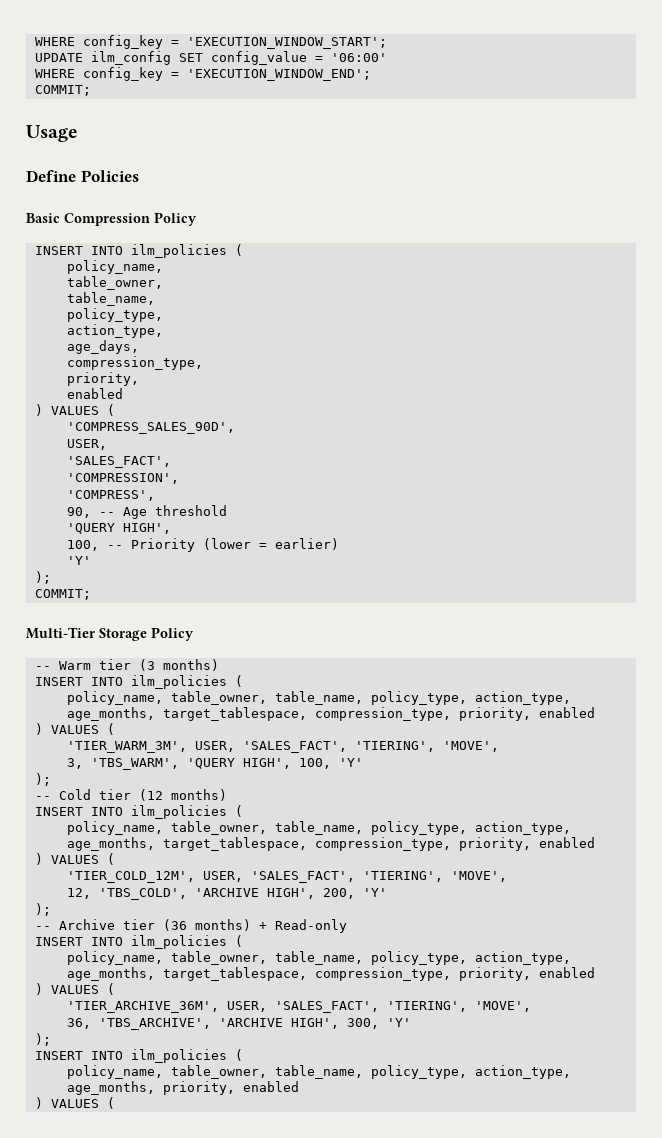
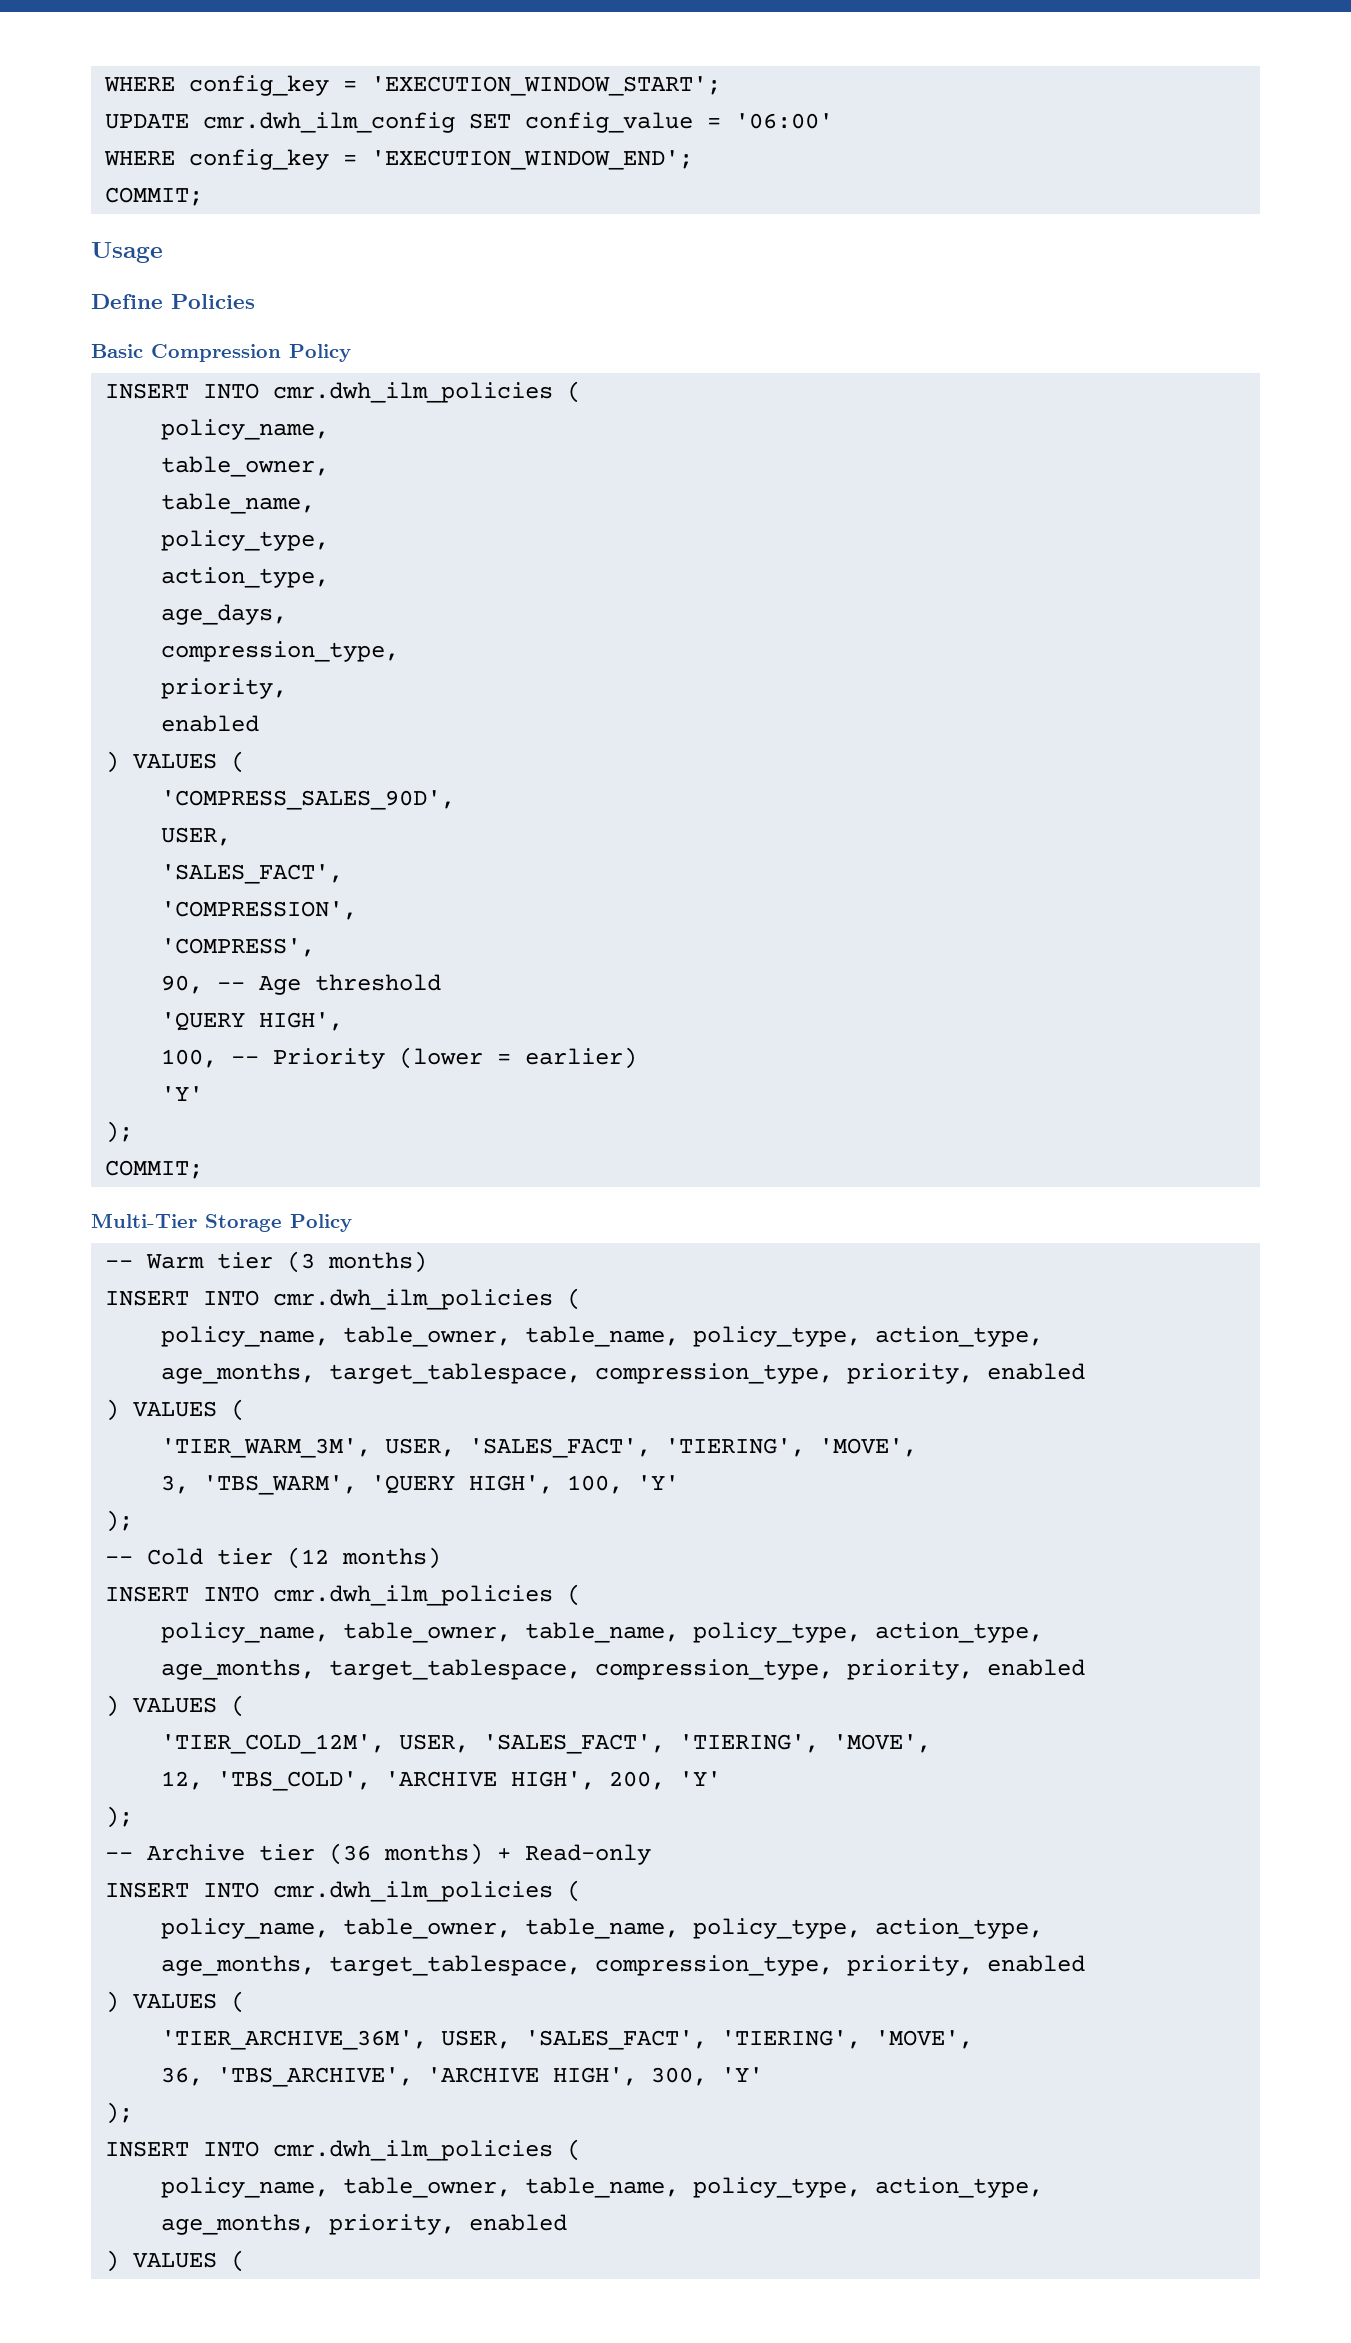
[90,51,171,65] ilm_config -> [202,112,455,133] cmr.dwh_ilm_config
[130,244,227,258] ilm_policies -> [272,382,553,403] cmr.dwh_ilm_policies
[130,675,227,689] ilm_policies -> [272,1289,553,1310] cmr.dwh_ilm_policies
[130,805,227,819] ilm_policies -> [272,1585,553,1606] cmr.dwh_ilm_policies
[130,935,227,949] ilm_policies -> [272,1881,553,1902] cmr.dwh_ilm_policies
[130,1049,227,1063] ilm_policies -> [272,2140,553,2161] cmr.dwh_ilm_policies

